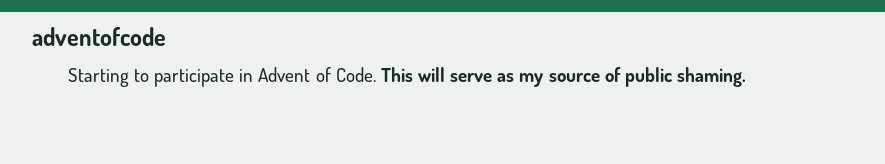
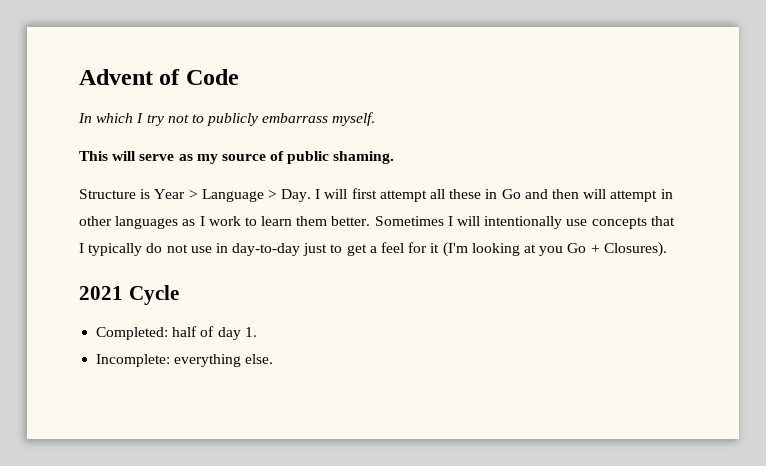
[32,27,166,46] [67,67,376,87] adventofcode // Starting to participate in Advent of Code. -> [79,69,239,85] [78,112,376,126] Advent of Code // In which I try not to publicly embarrass myself. //
(746, 77) none -> [79,188,673,202] [79,216,675,229] [79,242,667,257] [79,285,179,305] [96,326,257,340] [96,354,274,367] // Structure is Year > Language > Day. I will first attempt all these in Go and then will attempt in other languages as I work to learn them better. Sometimes I will intentionally use concepts that I typically do not use in day-to-day just to get a feel for it (I'm looking at you Go + Closures). // 2021 Cycle // Completed: half of day 1. // Incomplete: everything else.

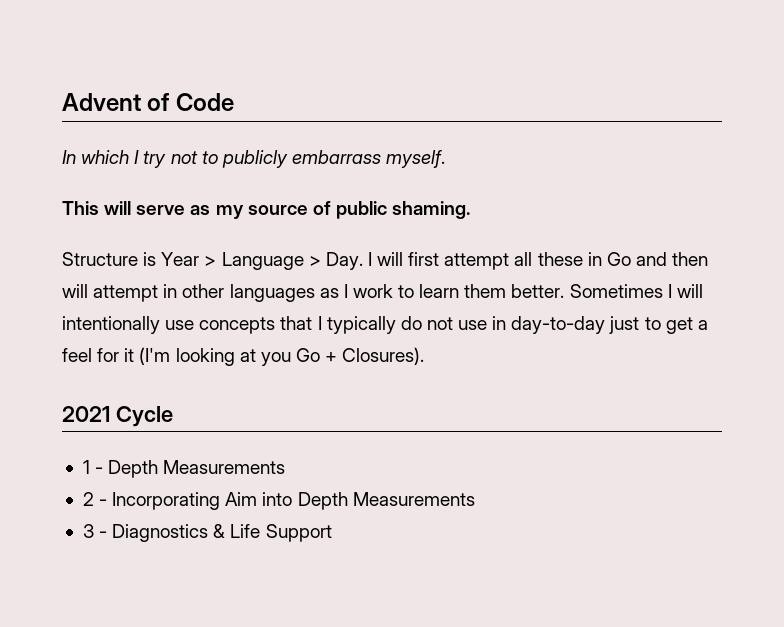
[96,326,257,340] [96,354,274,367] Completed: half of day 1. // Incomplete: everything else. -> [82,460,286,478] [82,492,475,510] [82,524,332,542] 1 - Depth Measurements // 2 - Incorporating Aim into Depth Measurements // 3 - Diagnostics & Life Support

